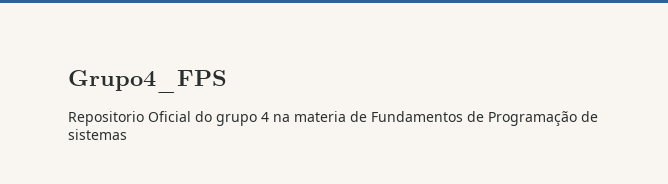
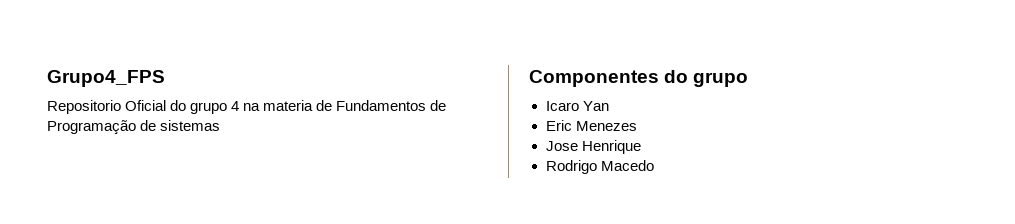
(127, 134) none -> [529,70,749,87] [545,101,609,111] [545,120,637,131] [545,140,641,154] [545,160,654,174] // Componentes do grupo // Icaro Yan // Eric Menezes // Jose Henrique // Rodrigo Macedo

